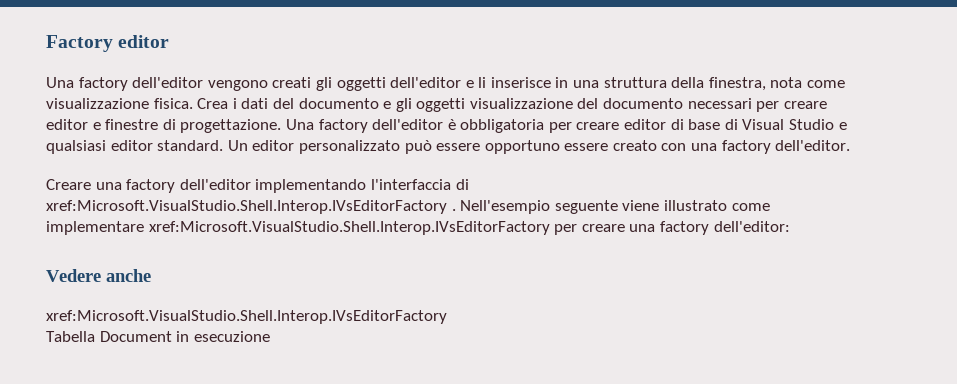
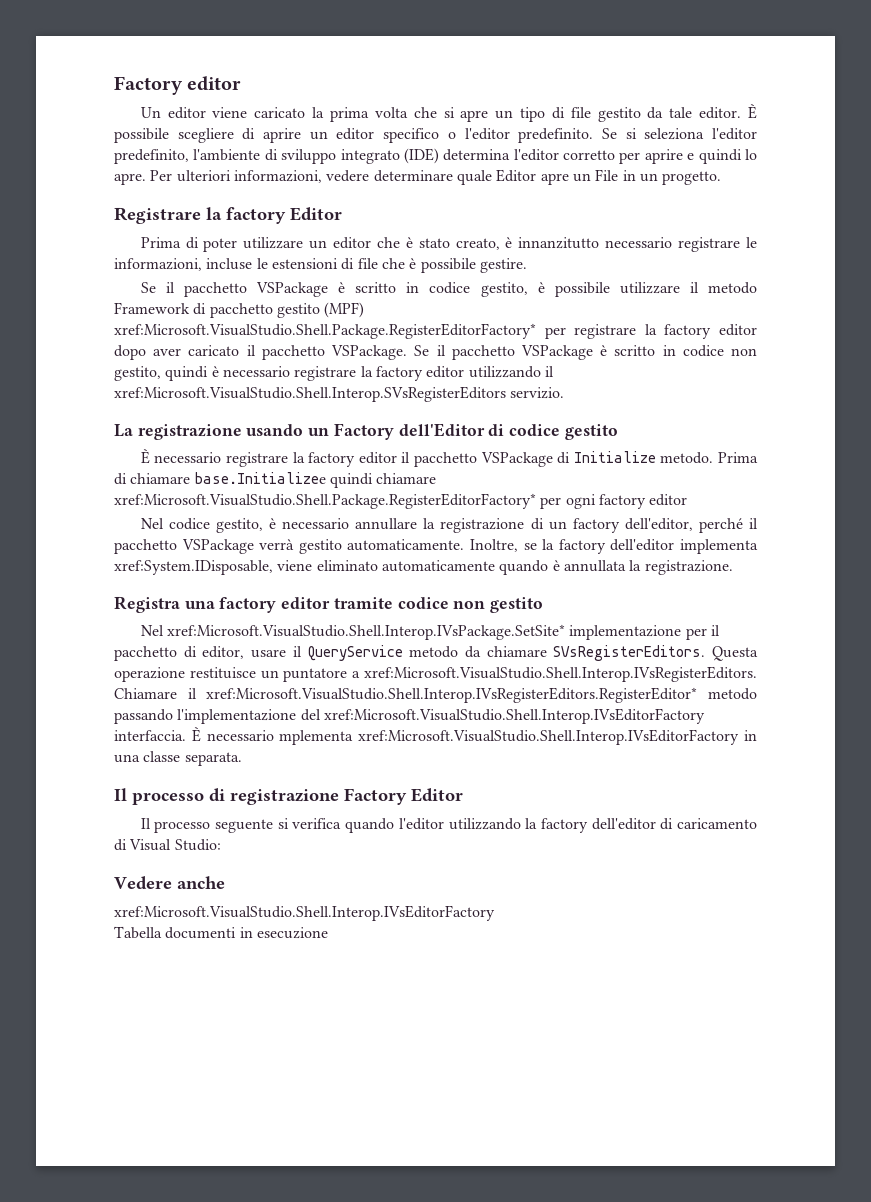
[46,77,846,91] [46,98,827,112] [46,119,847,133] [46,140,851,154] [46,179,469,193] [46,200,770,214] [46,221,790,235] Una factory dell'editor vengono creati gli oggetti dell'editor e li inserisce in una struttura della finestra, nota come visualizzazione fisica. Crea i dati del documento e gli oggetti visualizzazione del documento necessari per creare editor e finestre di progettazione. Una factory dell'editor è obbligatoria per creare editor di base di Visual Studio e qualsiasi editor standard. Un editor personalizzato può essere opportuno essere creato con una factory dell'editor. // Creare una factory dell'editor implementando l'interfaccia di xref:Microsoft.VisualStudio.Shell.Interop.IVsEditorFactory . Nell'esempio seguente viene illustrato come implementare xref:Microsoft.VisualStudio.Shell.Interop.IVsEditorFactory per creare una factory dell'editor: -> [140,104,757,122] [114,128,757,143] [114,148,757,164] [114,169,722,185] [114,207,342,224] [140,237,758,252] [114,258,527,273] [140,282,757,297] [114,302,365,318] [114,323,758,339] [114,345,757,360] [114,366,554,381] [114,386,565,402] [114,423,618,440] [140,449,758,467] [114,472,437,488] [114,493,688,509] [140,518,758,533] [114,539,759,554] [114,560,733,575] [114,596,544,613] [140,624,720,640] [114,645,758,661] [114,666,757,682] [114,687,757,703] [114,708,705,724] [114,727,757,745] [114,751,242,766] [114,788,463,805] [140,818,758,833] [114,839,221,851] Un editor viene caricato la prima volta che si apre un tipo di file gestito da tale editor. È possibile scegliere di aprire un editor specifico o l'editor predefinito. Se si seleziona l'editor predefinito, l'ambiente di sviluppo integrato (IDE) determina l'editor corretto per aprire e quindi lo apre. Per ulteriori informazioni, vedere determinare quale Editor apre un File in un progetto. // Registrare la factory Editor // Prima di poter utilizzare un editor che è stato creato, è innanzitutto necessario registrare le informazioni, incluse le estensioni di file che è possibile gestire. // Se il pacchetto VSPackage è scritto in codice gestito, è possibile utilizzare il metodo Framework di pacchetto gestito (MPF) xref:Microsoft.VisualStudio.Shell.Package.RegisterEditorFactory* per registrare la factory editor dopo aver caricato il pacchetto VSPackage. Se il pacchetto VSPackage è scritto in codice non gestito, quindi è necessario registrare la factory editor utilizzando il xref:Microsoft.VisualStudio.Shell.Interop.SVsRegisterEditors servizio. // La registrazione usando un Factory dell'Editor di codice gestito // È necessario registrare la factory editor il pacchetto VSPackage di Initialize metodo. Prima di chiamare base.Initializee quindi chiamare xref:Microsoft.VisualStudio.Shell.Package.RegisterEditorFactory* per ogni factory editor // Nel codice gestito, è necessario annullare la registrazione di un factory dell'editor, perché il pacchetto VSPackage verrà gestito automaticamente. Inoltre, se la factory dell'editor implementa xref:System.IDisposable, viene eliminato automaticamente quando è annullata la registrazione. // Registra una factory editor tramite codice non gestito // Nel xref:Microsoft.VisualStudio.Shell.Interop.IVsPackage.SetSite* implementazione per il pacchetto di editor, usare il QueryService metodo da chiamare SVsRegisterEditors. Questa operazione restituisce un puntatore a xref:Microsoft.VisualStudio.Shell.Interop.IVsRegisterEditors. Chiamare il xref:Microsoft.VisualStudio.Shell.Interop.IVsRegisterEditors.RegisterEditor* metodo passando l'implementazione del xref:Microsoft.VisualStudio.Shell.Interop.IVsEditorFactory interfaccia. È necessario mplementa xref:Microsoft.VisualStudio.Shell.Interop.IVsEditorFactory in una classe separata. // Il processo di registrazione Factory Editor // Il processo seguente si verifica quando l'editor utilizzando la factory dell'editor di caricamento di Visual Studio:
[99,331,172,342] Document -> [165,927,237,939] documenti

